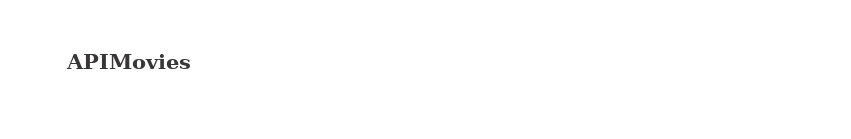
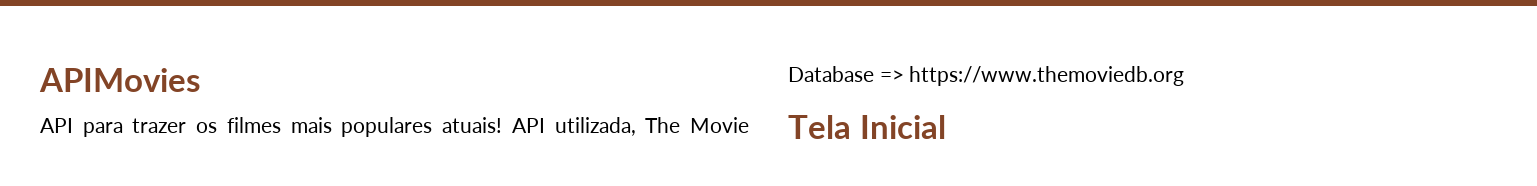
(191, 61) none -> [40,117,750,137] [788,66,1185,86] [788,115,946,139] // API para trazer os filmes mais populares atuais! API utilizada, The Movie Database => https://www.themoviedb.org // Tela Inicial

